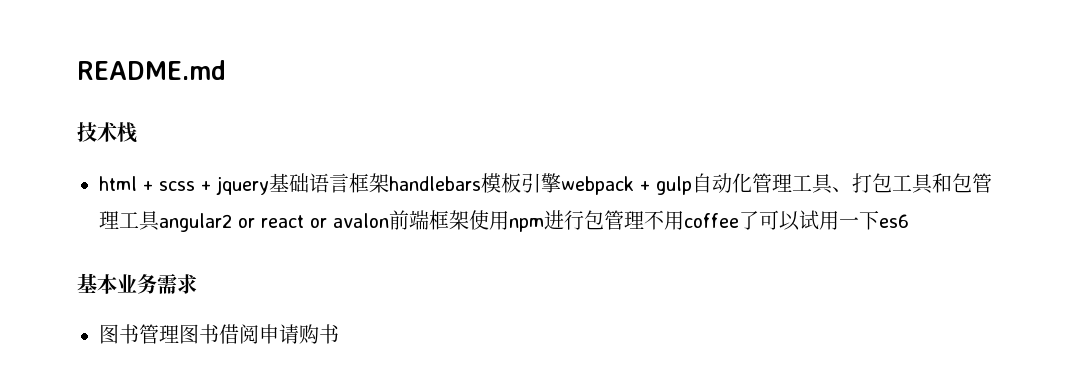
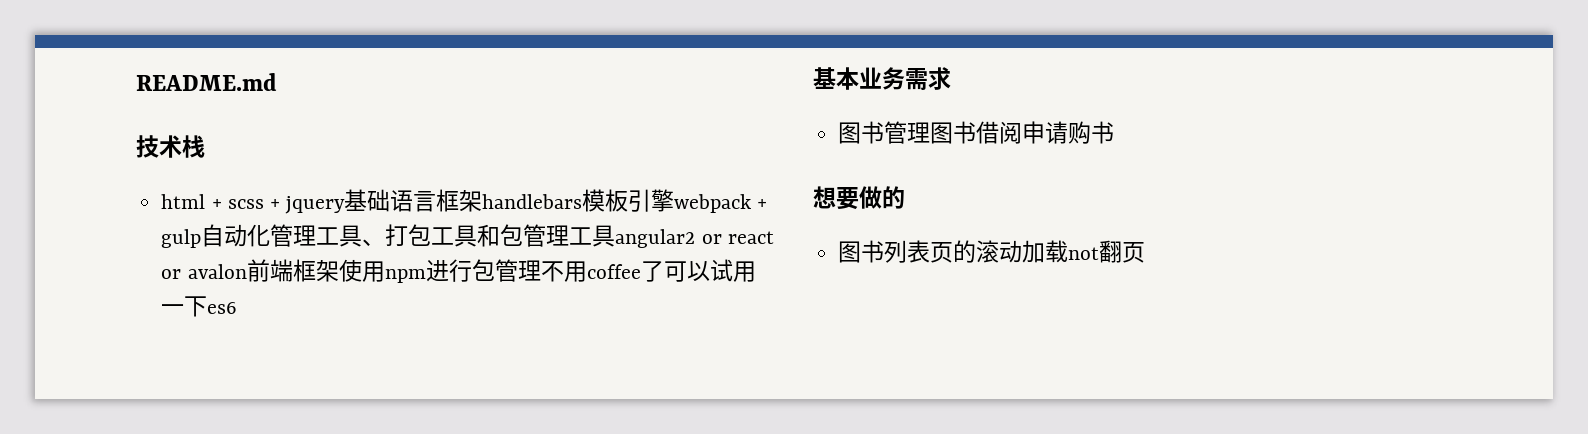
(339, 334) none -> [813,186,905,210] [838,240,1146,263] // 想要做的 // 图书列表页的滚动加载not翻页

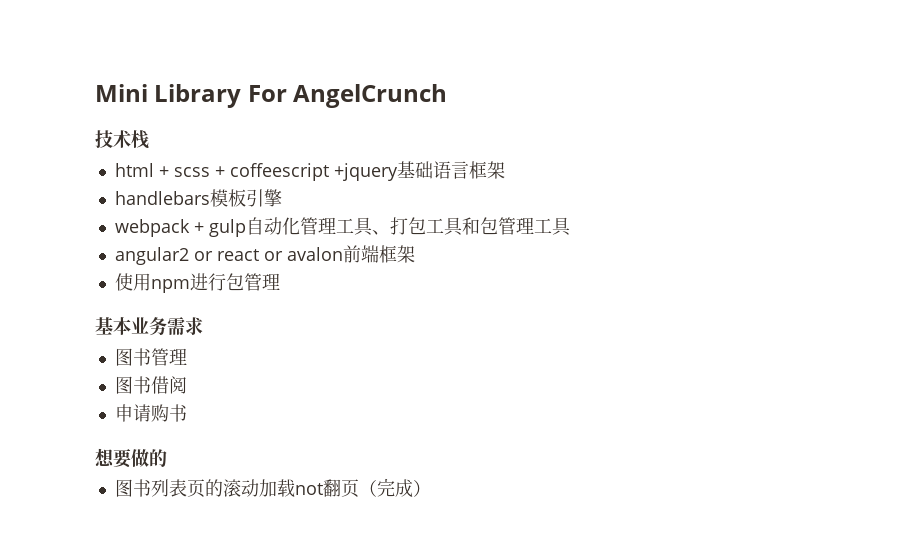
[136,73,277,91] README.md -> [95,84,448,108] Mini Library For AngelCrunch
[285,196,346,214] jquery -> [229,163,398,181] coffeescript +jquery
(483, 201) none -> (505, 170) //
(675, 200) none -> (282, 198) //
(616, 236) none -> (571, 226) //
(339, 271) none -> (415, 254) //
[540,259,756,282] [161,296,238,317] 不用coffee了可以试用一下es6 -> (280, 281) none
(931, 132) none -> (187, 356) //
(1023, 132) none -> (187, 385) //
(1146, 252) none -> [358,478,431,497] （完成）

